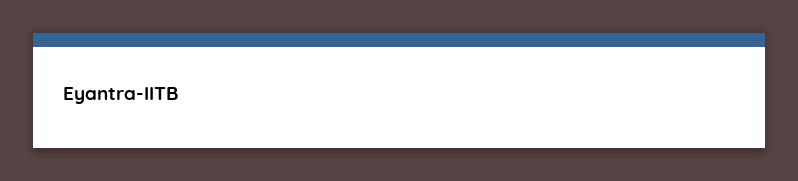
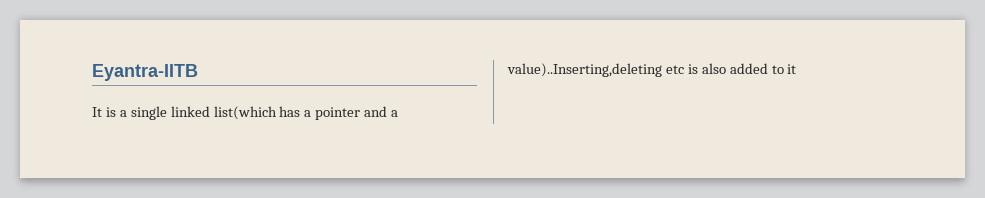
(178, 95) none -> [92,106,399,120] [507,63,797,77] // It is a single linked list(which has a pointer and a value)..Inserting,deleting etc is also added to it

